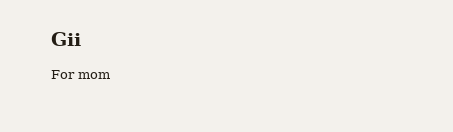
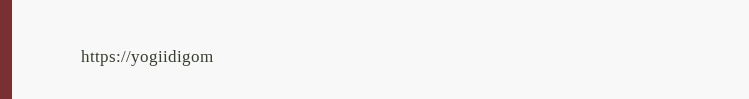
[51,32,81,46] [51,70,110,79] Gii // For mom -> [81,50,213,66] https://yogiidigom

